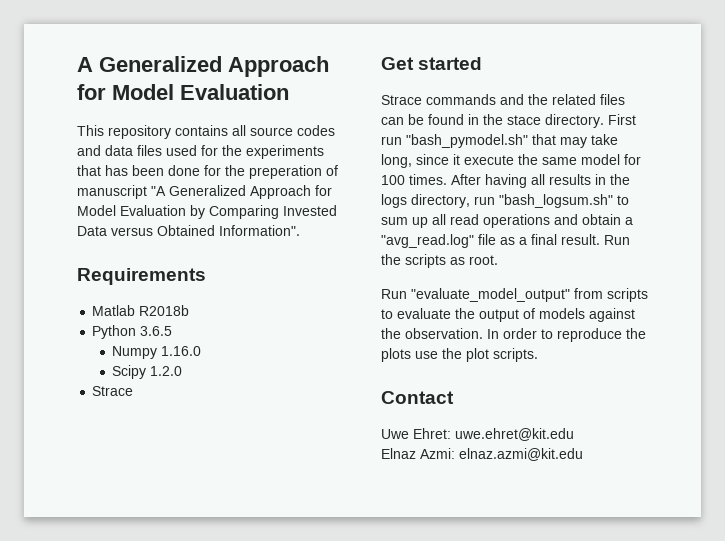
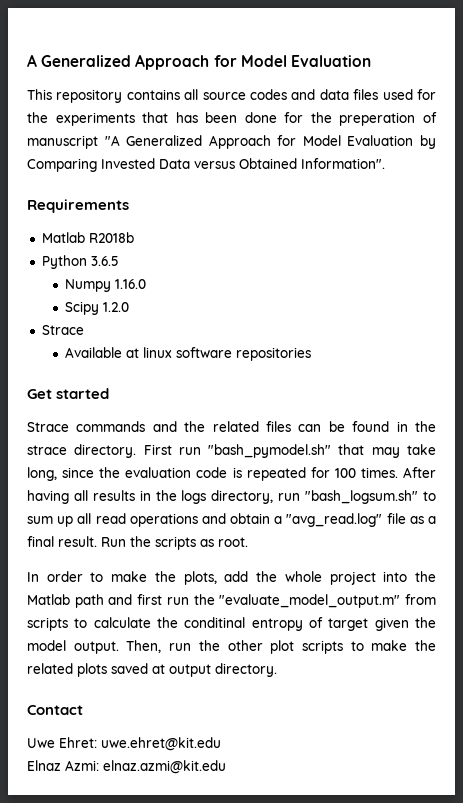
(134, 391) none -> [64,347,311,361] // Available at linux software repositories
[507,115,541,125] stace -> [27,445,67,455] strace
[453,154,620,165] it execute the same model -> [99,467,306,481] the evaluation code is repeated
[381,288,648,302] [381,308,635,322] [381,328,646,342] [381,348,538,362] Run "evaluate_model_output" from scripts to evaluate the output of models against the observation. In order to reproduce the plots use the plot scripts. -> [27,571,437,585] [27,594,437,608] [27,617,436,631] [27,640,436,654] [27,663,277,677] In order to make the plots, add the whole project into the Matlab path and first run the "evaluate_model_output.m" from scripts to calculate the conditinal entropy of target given the model output. Then, run the other plot scripts to make the related plots saved at output directory.

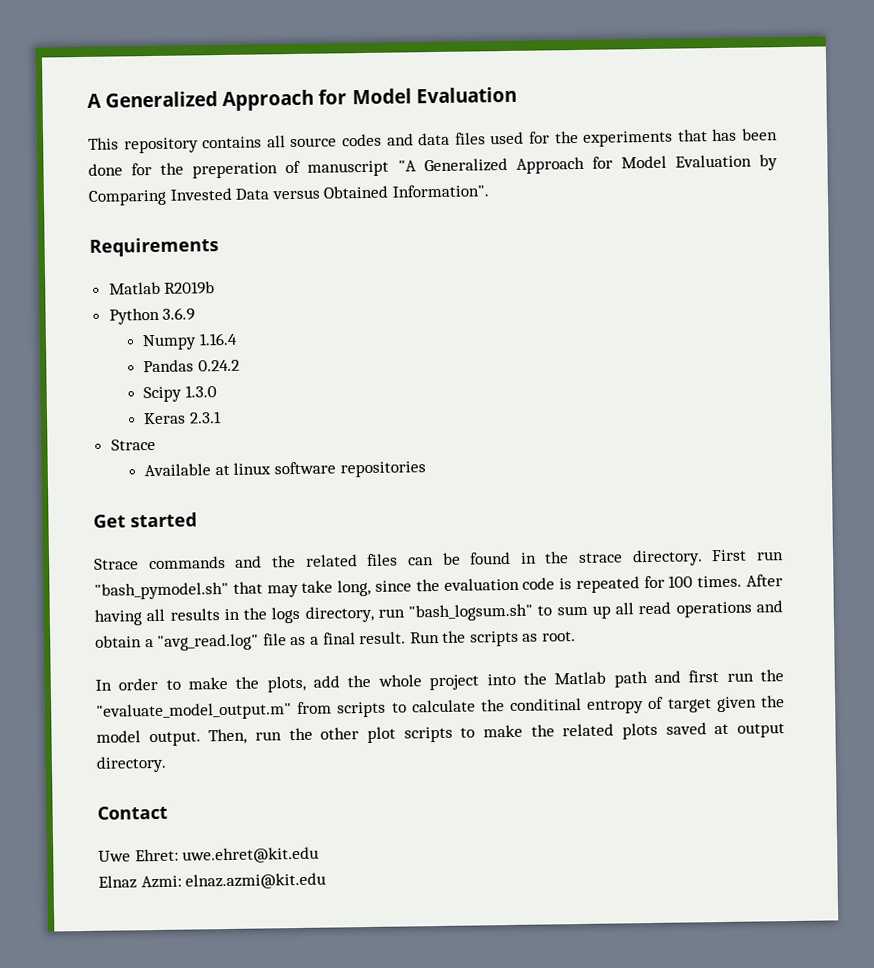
[88,232,134,243] R2018b -> [164,281,216,295] R2019b
[90,256,119,266] 3.6.5 -> [162,307,196,321] 3.6.9
[114,279,146,289] [64,301,129,315] 1.16.0 // Scipy 1.2.0 -> [198,332,238,346] [143,359,240,373] [143,385,217,403] [143,411,222,425] 1.16.4 // Pandas 0.24.2 // Scipy 1.3.0 // Keras 2.3.1

